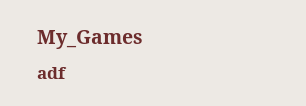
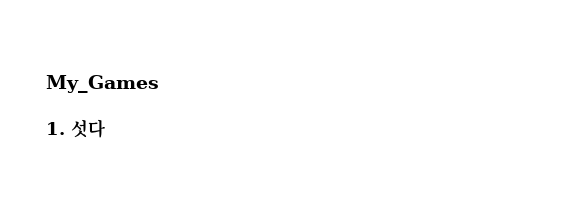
[37,67,67,79] adf -> [46,119,105,138] 1. 섯다

